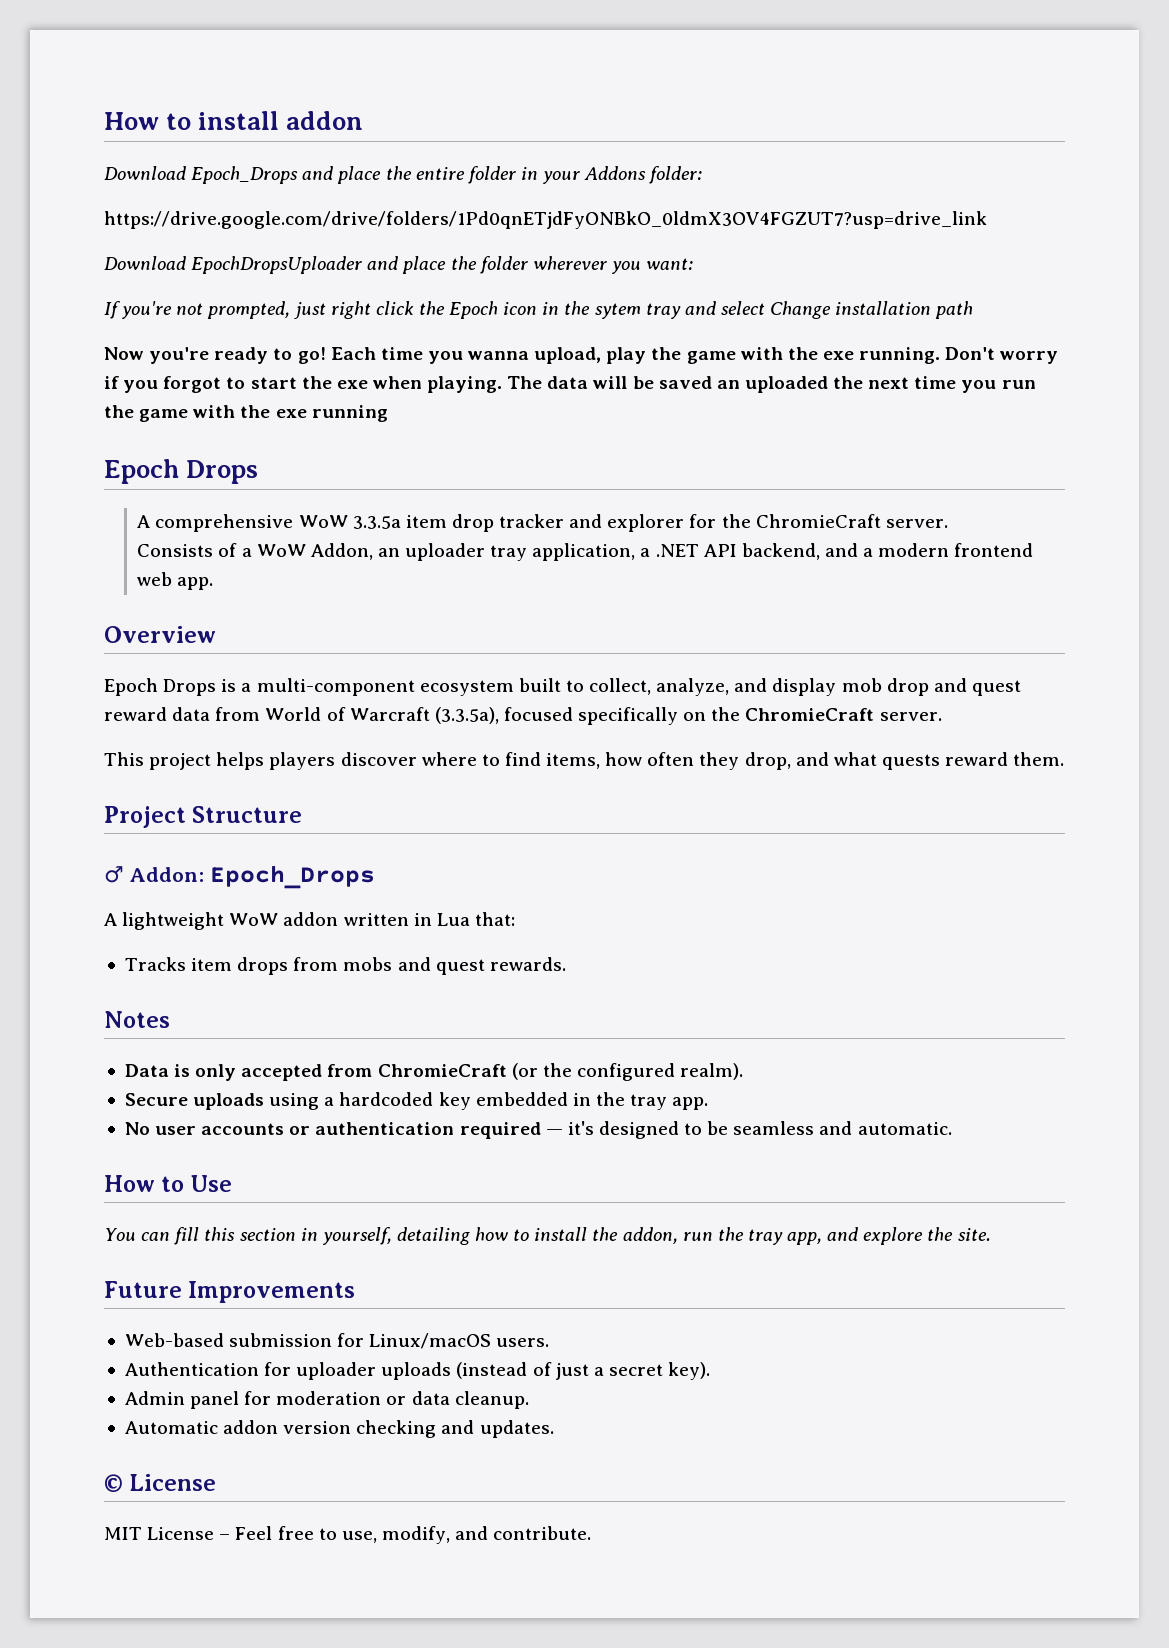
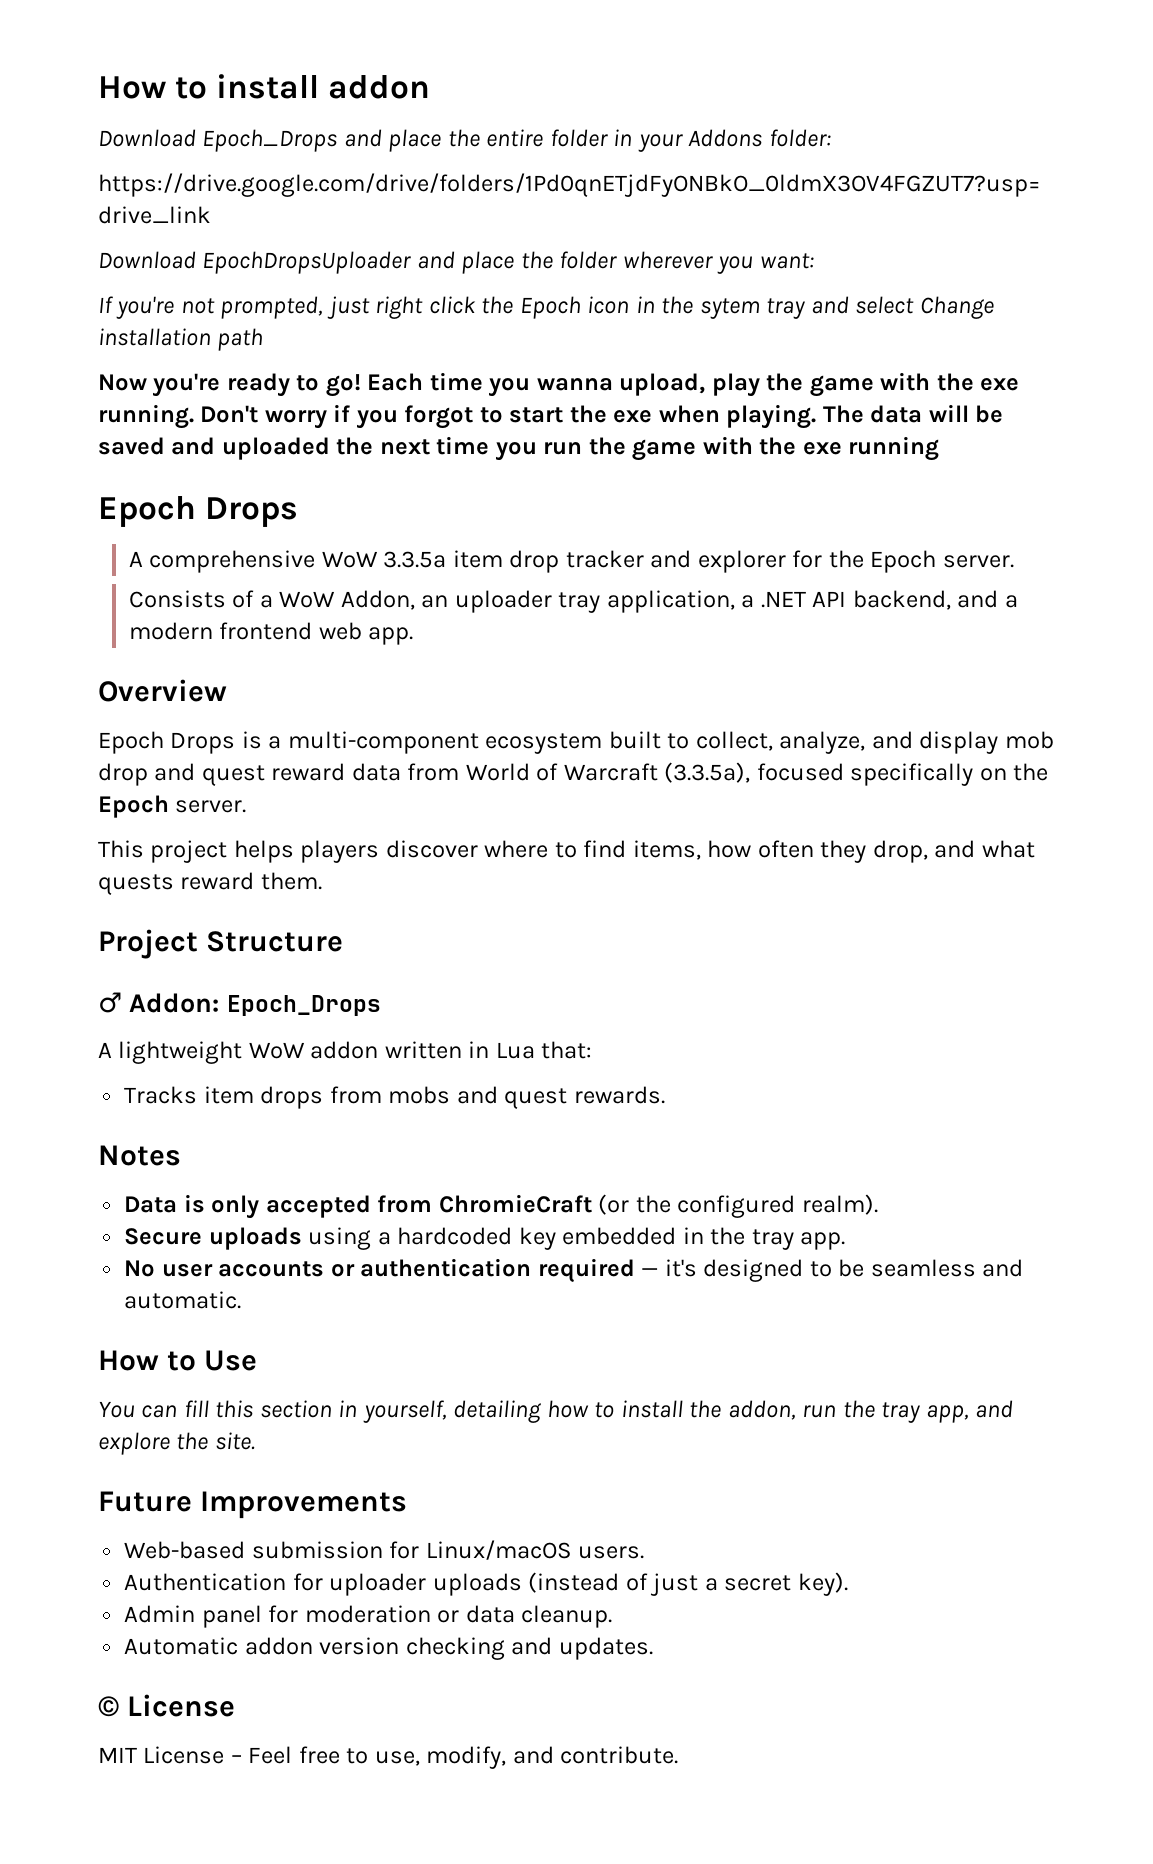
[716,380,740,389] an -> [171,437,216,455] and
[755,514,881,528] ChromieCraft -> [870,550,937,573] Epoch
[745,708,875,721] ChromieCraft -> [98,795,169,818] Epoch

